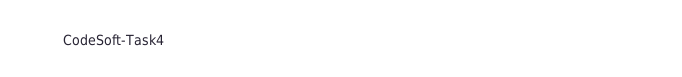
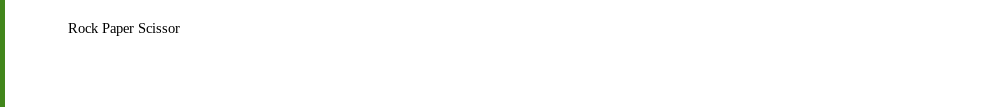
[63,34,164,46] CodeSoft-Task4 -> [68,23,180,36] Rock Paper Scissor

